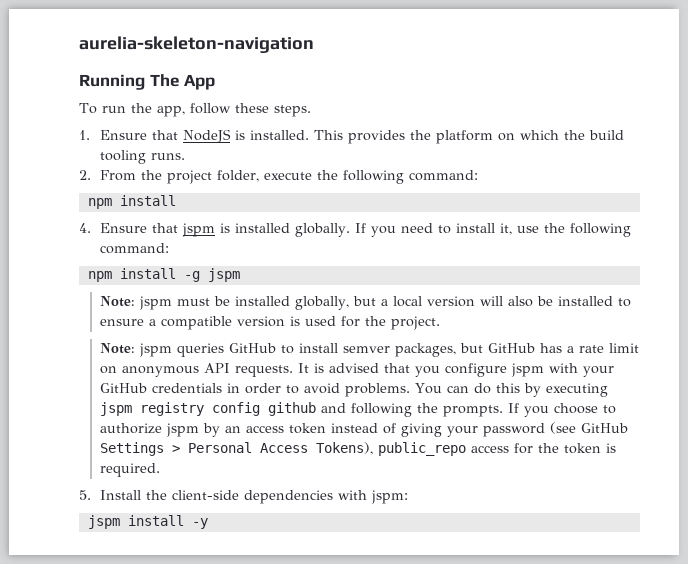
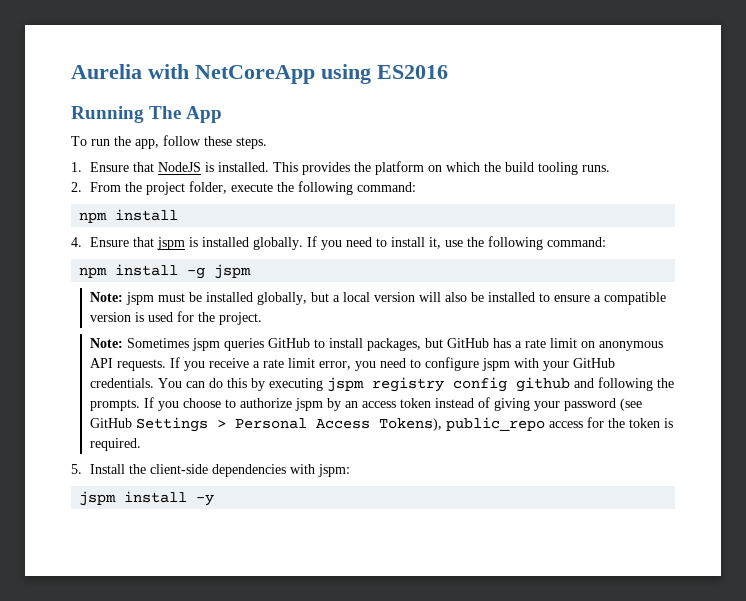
[79,36,314,53] aurelia-skeleton-navigation -> [71,64,448,84] Aurelia with NetCoreApp using ES2016
(135, 348) none -> [127,338,190,348] Sometimes
[342,346,390,353] semver -> (364, 343) none
[297,363,440,377] It is advised that you -> [170,357,422,371] If you receive a rate limit error, you need to
[151,383,410,397] credentials in order to avoid problems. -> [90,378,155,388] credentials.

